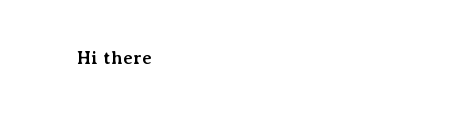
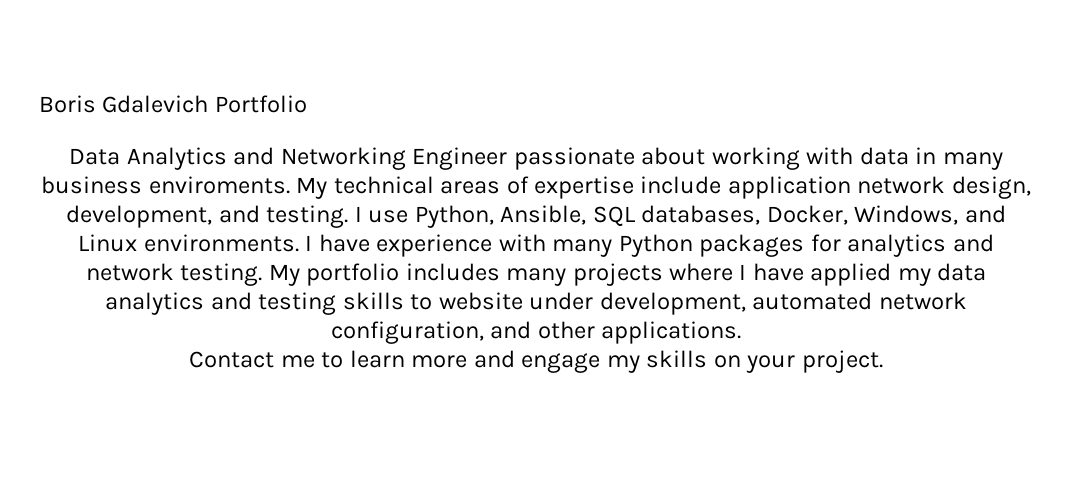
[77,51,152,64] Hi there -> [39,95,307,113] [69,147,1003,170] [41,176,1031,199] [66,205,1006,228] [78,234,994,257] [85,263,987,286] [105,292,967,315] [330,321,742,344] [189,350,883,373] Boris Gdalevich Portfolio // Data Analytics and Networking Engineer passionate about working with data in many business enviroments. My technical areas of expertise include application network design, development, and testing. I use Python, Ansible, SQL databases, Docker, Windows, and Linux environments. I have experience with many Python packages for analytics and network testing. My portfolio includes many projects where I have applied my data analytics and testing skills to website under development, automated network configuration, and other applications. // Contact me to learn more and engage my skills on your project.

